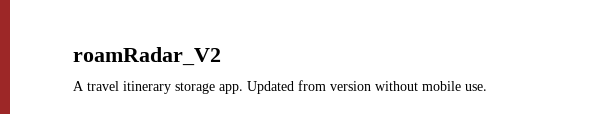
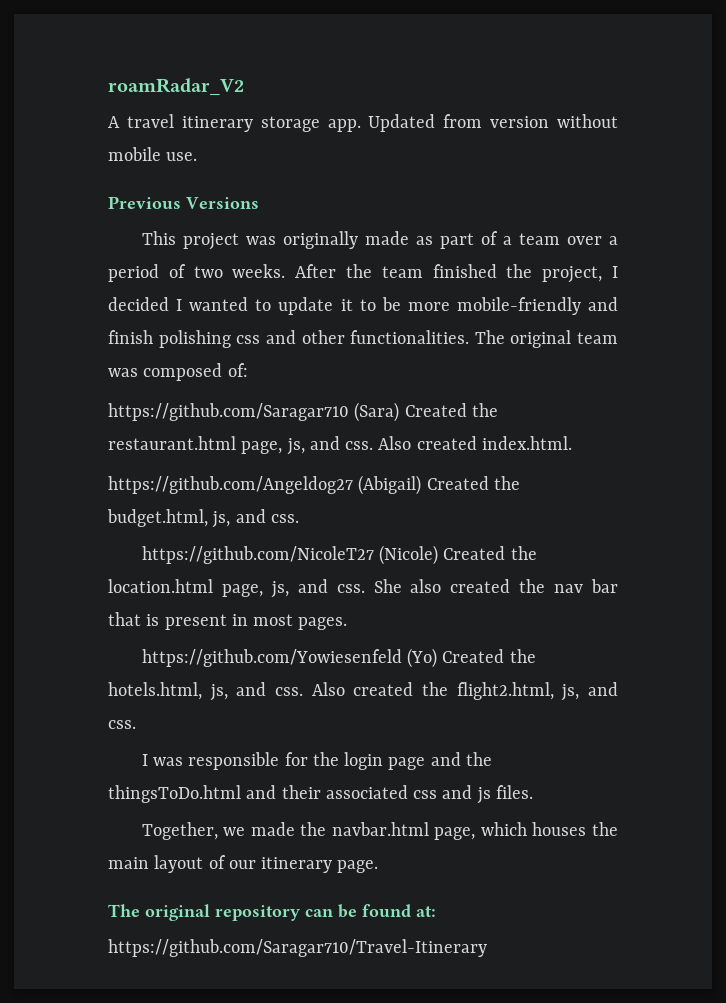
(487, 87) none -> [108,196,259,209] [141,231,619,250] [108,264,618,283] [108,297,619,315] [108,330,618,348] [108,363,248,381] [108,402,498,422] [108,436,572,455] [108,475,520,495] [107,509,299,528] [141,545,537,565] [108,579,618,598] [108,612,348,630] [141,648,536,668] [108,682,618,701] [108,720,136,729] [141,752,492,770] [108,785,533,804] [141,822,618,840] [108,855,379,873] [108,904,436,921] [108,939,487,957] // Previous Versions // This project was originally made as part of a team over a period of two weeks. After the team finished the project, I decided I wanted to update it to be more mobile-friendly and finish polishing css and other functionalities. The original team was composed of: // https://github.com/Saragar710 (Sara) Created the restaurant.html page, js, and css. Also created index.html. // https://github.com/Angeldog27 (Abigail) Created the budget.html, js, and css. // https://github.com/NicoleT27 (Nicole) Created the location.html page, js, and css. She also created the nav bar that is present in most pages. // https://github.com/Yowiesenfeld (Yo) Created the hotels.html, js, and css. Also created the flight2.html, js, and css. // I was responsible for the login page and the thingsToDo.html and their associated css and js files. // Together, we made the navbar.html page, which houses the main layout of our itinerary page. // The original repository can be found at: // https://github.com/Saragar710/Travel-Itinerary

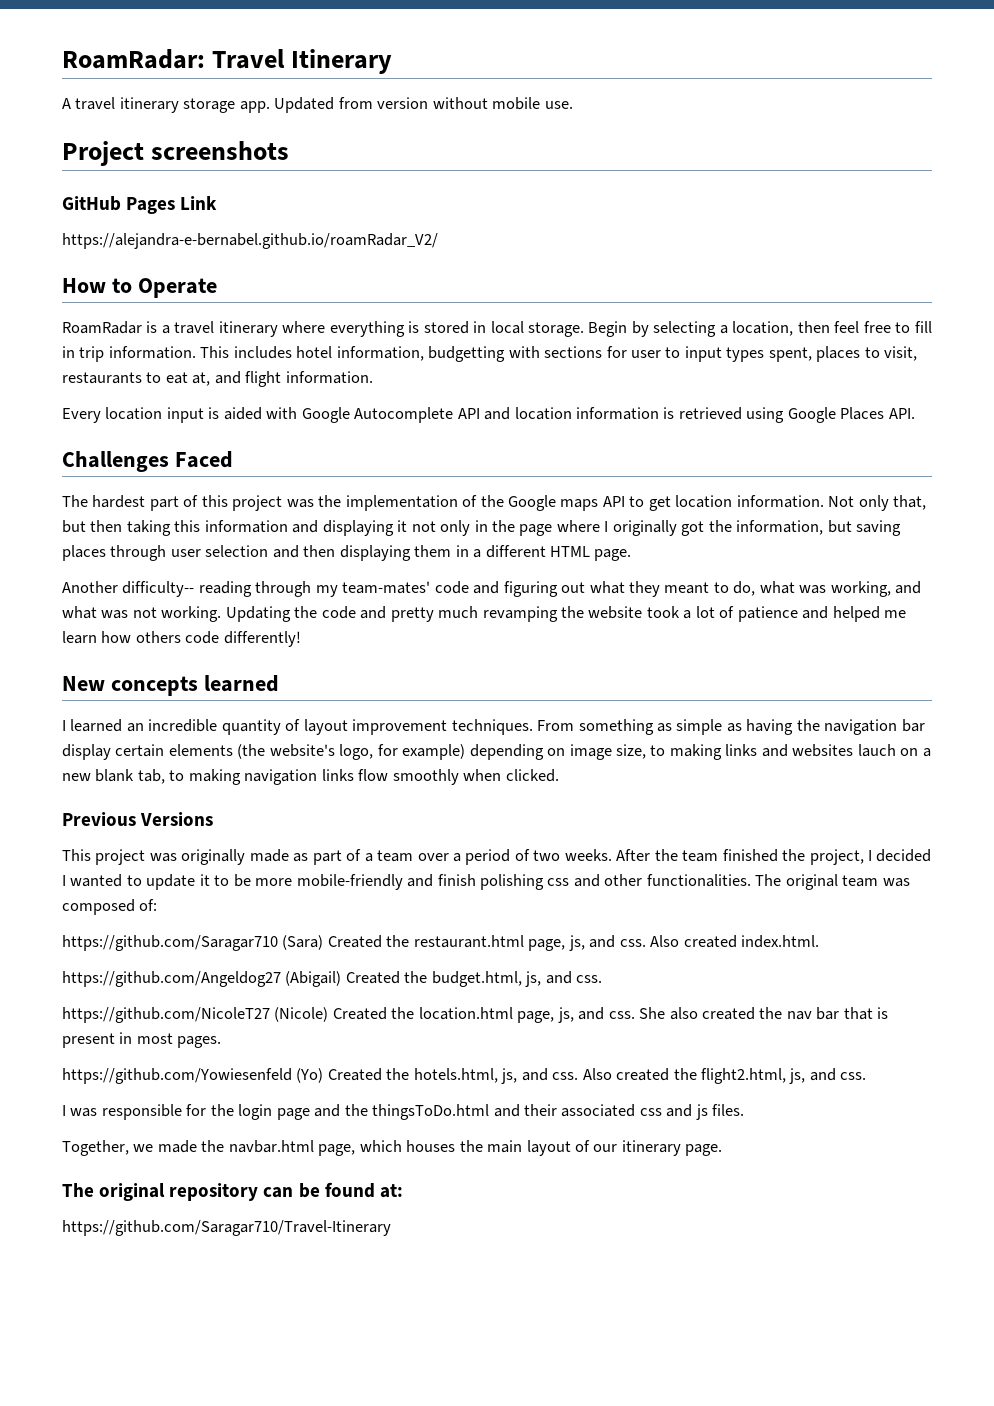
[108,78,244,96] roamRadar_V2 -> [62,49,393,74] RoamRadar: Travel Itinerary
(198, 156) none -> [62,141,290,166] [62,196,218,214] [62,233,438,249] [62,278,217,298] [62,321,932,337] [62,346,918,362] [62,371,373,387] [62,407,915,423] [62,451,233,472] [62,495,927,511] [62,520,902,536] [62,545,632,561] [62,581,922,597] [62,606,907,622] [62,631,301,647] [62,675,279,696] [62,719,925,735] [62,744,931,760] [62,769,559,785] // Project screenshots // GitHub Pages Link // https://alejandra-e-bernabel.github.io/roamRadar_V2/ // How to Operate // RoamRadar is a travel itinerary where everything is stored in local storage. Begin by selecting a location, then feel free to fill in trip information. This includes hotel information, budgetting with sections for user to input types spent, places to visit, restaurants to eat at, and flight information. // Every location input is aided with Google Autocomplete API and location information is retrieved using Google Places API. // Challenges Faced // The hardest part of this project was the implementation of the Google maps API to get location information. Not only that, but then taking this information and displaying it not only in the page where I originally got the information, but saving places through user selection and then displaying them in a different HTML page. // Another difficulty-- reading through my team-mates' code and figuring out what they meant to do, what was working, and what was not working. Updating the code and pretty much revamping the website took a lot of patience and helped me learn how others code differently! // New concepts learned // I learned an incredible quantity of layout improvement techniques. From something as simple as having the navigation bar display certain elements (the website's logo, for example) depending on image size, to making links and websites lauch on a new blank tab, to making navigation links flow smoothly when clicked.

